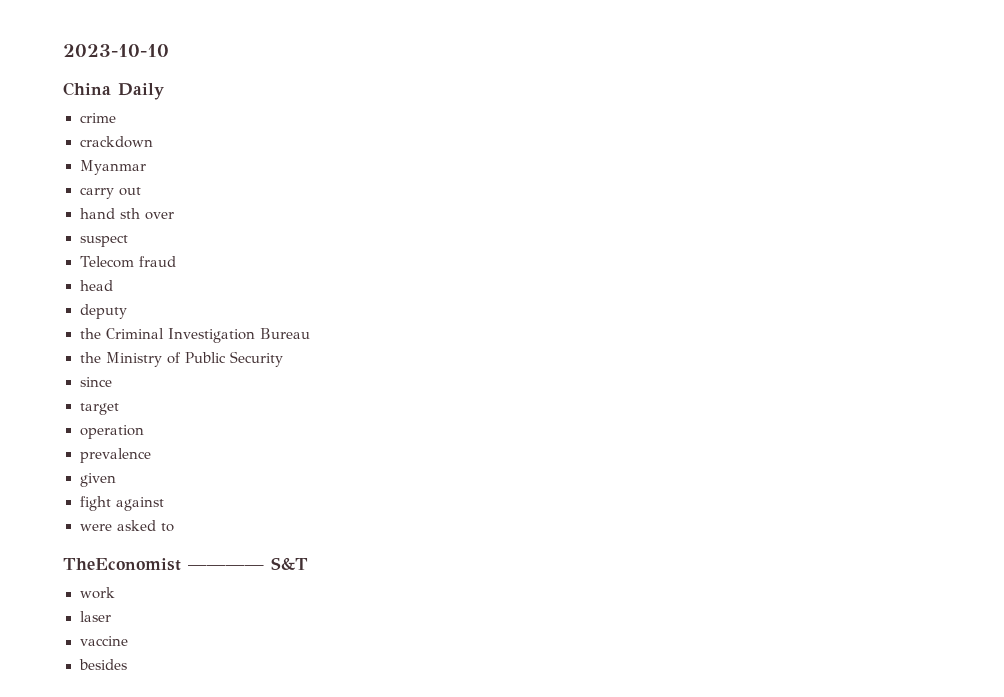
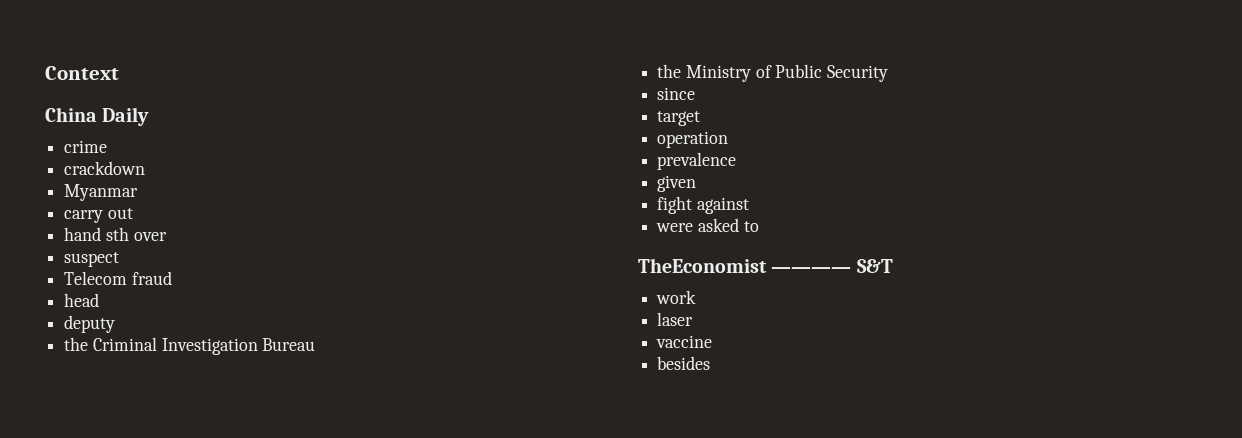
[63,44,169,57] 2023-10-10 -> [45,66,119,80] Context

